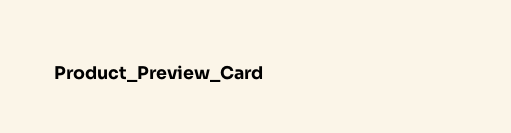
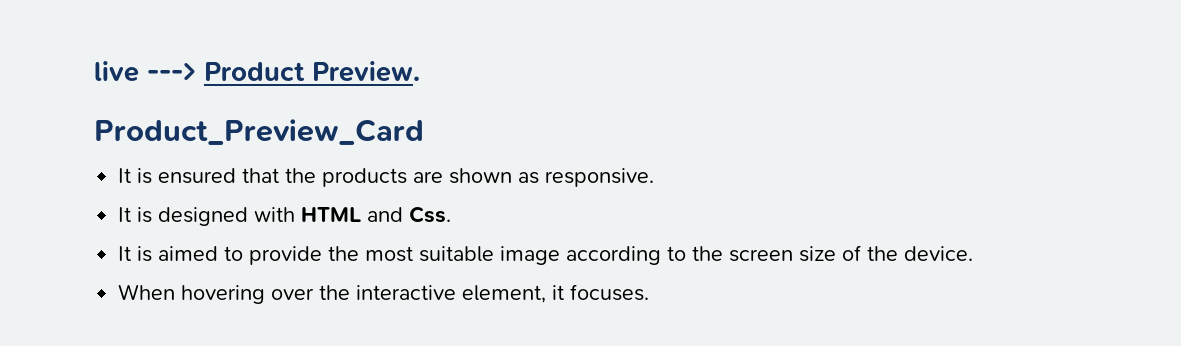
[54,65,263,82] Product_Preview_Card -> [94,61,420,82] [94,119,424,145] [118,168,655,187] [118,206,452,226] [118,245,974,265] [118,284,650,304] live ---> Product Preview. // Product_Preview_Card // It is ensured that the products are shown as responsive. // It is designed with HTML and Css. // It is aimed to provide the most suitable image according to the screen size of the device. // When hovering over the interactive element, it focuses.

